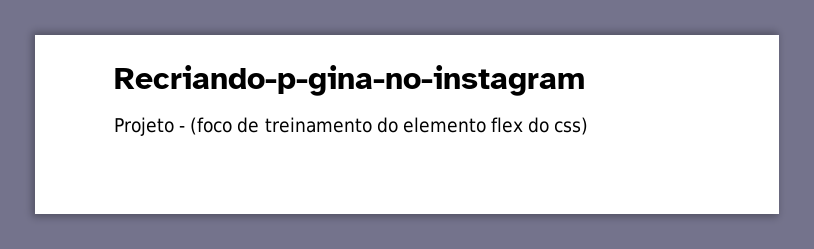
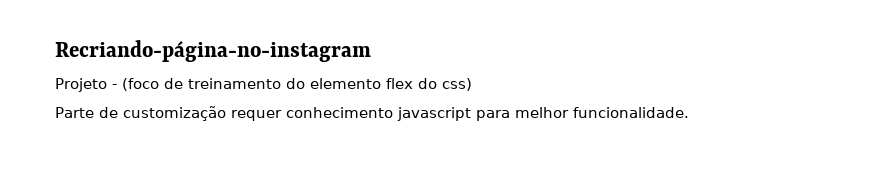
[114,65,585,96] Recriando-p-gina-no-instagram -> [55,40,371,62] Recriando-página-no-instagram
(589, 126) none -> [55,106,689,121] // Parte de customização requer conhecimento javascript para melhor funcionalidade.

